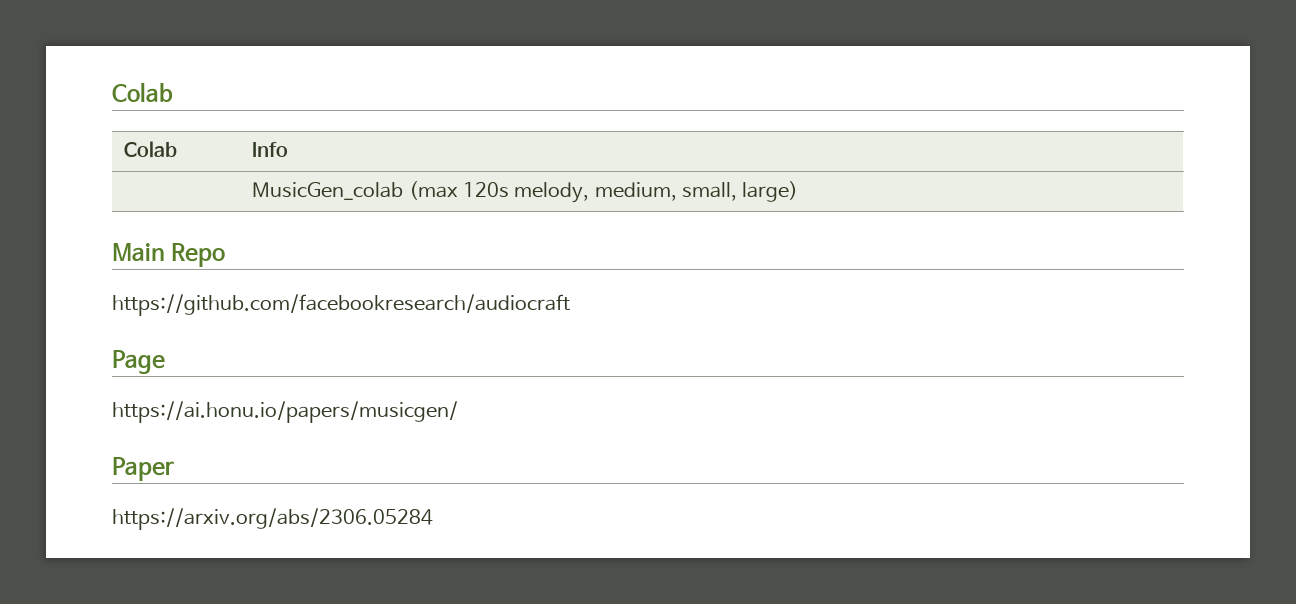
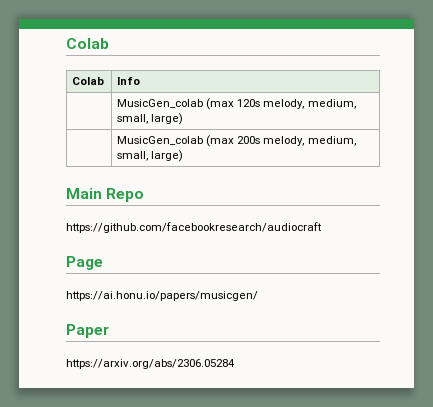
(799, 191) none -> [117,135,356,147] [117,150,184,162] // | MusicGen_colab (max 200s melody, medium, small, large)

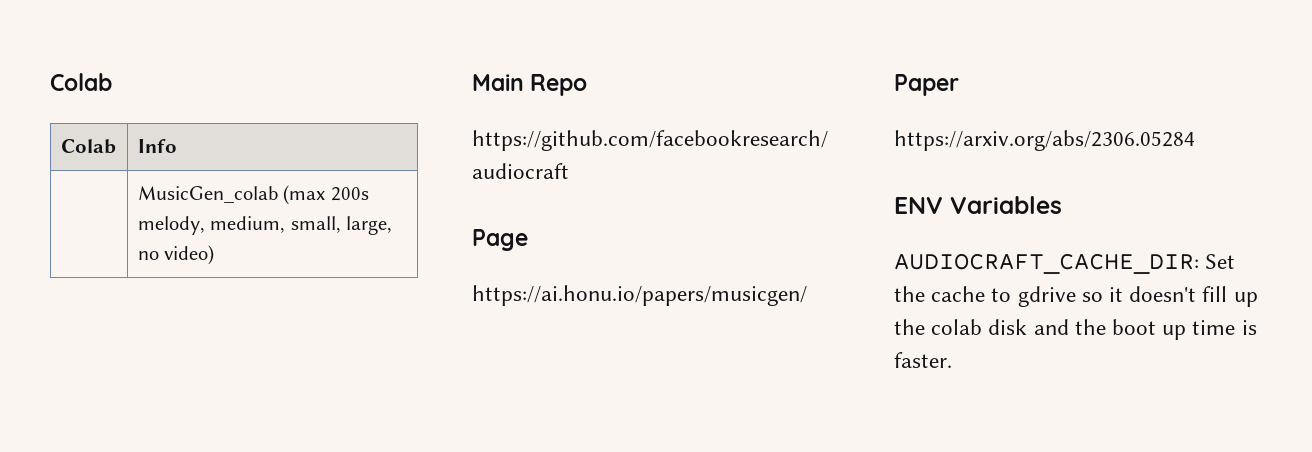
[117,98,356,110] [117,113,184,125] // | MusicGen_colab (max 120s melody, medium, small, large) -> (177, 146) none
[151,150,184,162] large) -> [346,216,393,235] [137,245,215,265] large, no video)
(235, 364) none -> [894,196,1062,214] [894,253,1236,274] [894,286,1258,307] [894,319,1257,340] [894,352,952,368] // ENV Variables // AUDIOCRAFT_CACHE_DIR: Set the cache to gdrive so it doesn't fill up the colab disk and the boot up time is faster.

